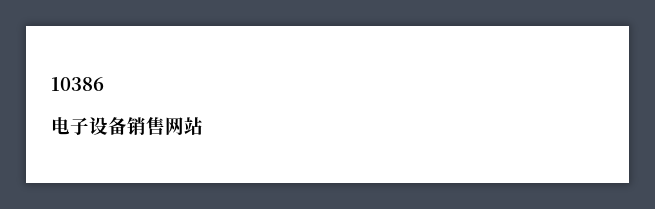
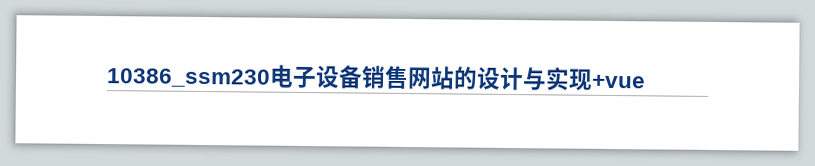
[51,77,104,91] 10386 // -> [106,68,271,88] 10386_ssm230
(203, 126) none -> [453,66,646,91] 的设计与实现+vue

